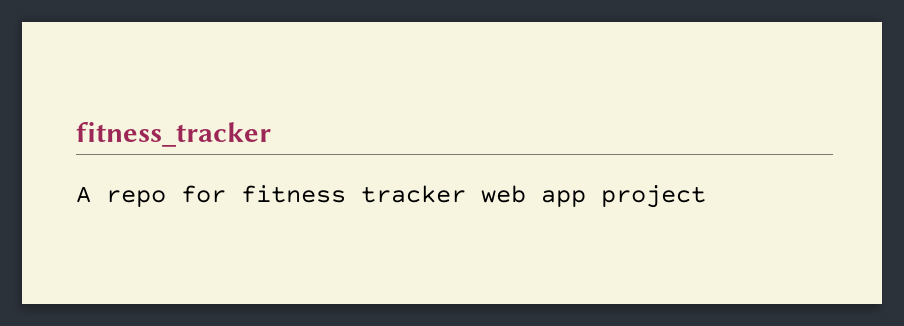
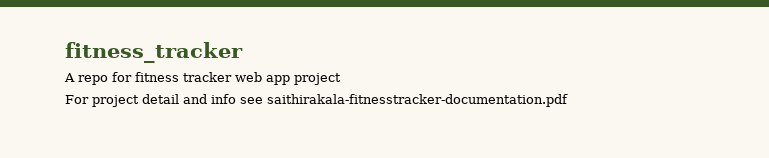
(706, 196) none -> [65,94,568,107] // For project detail and info see saithirakala-fitnesstracker-documentation.pdf

